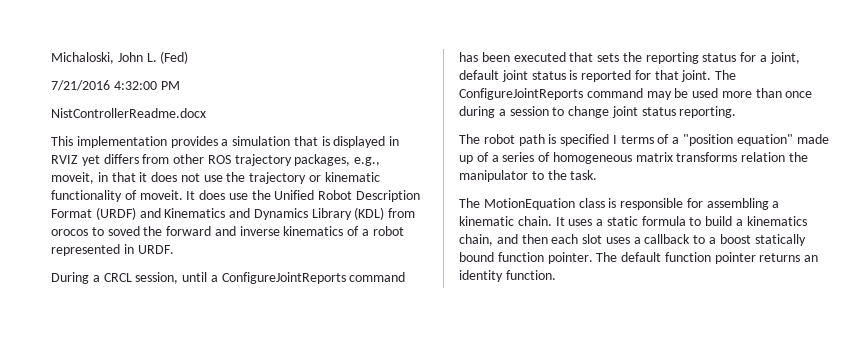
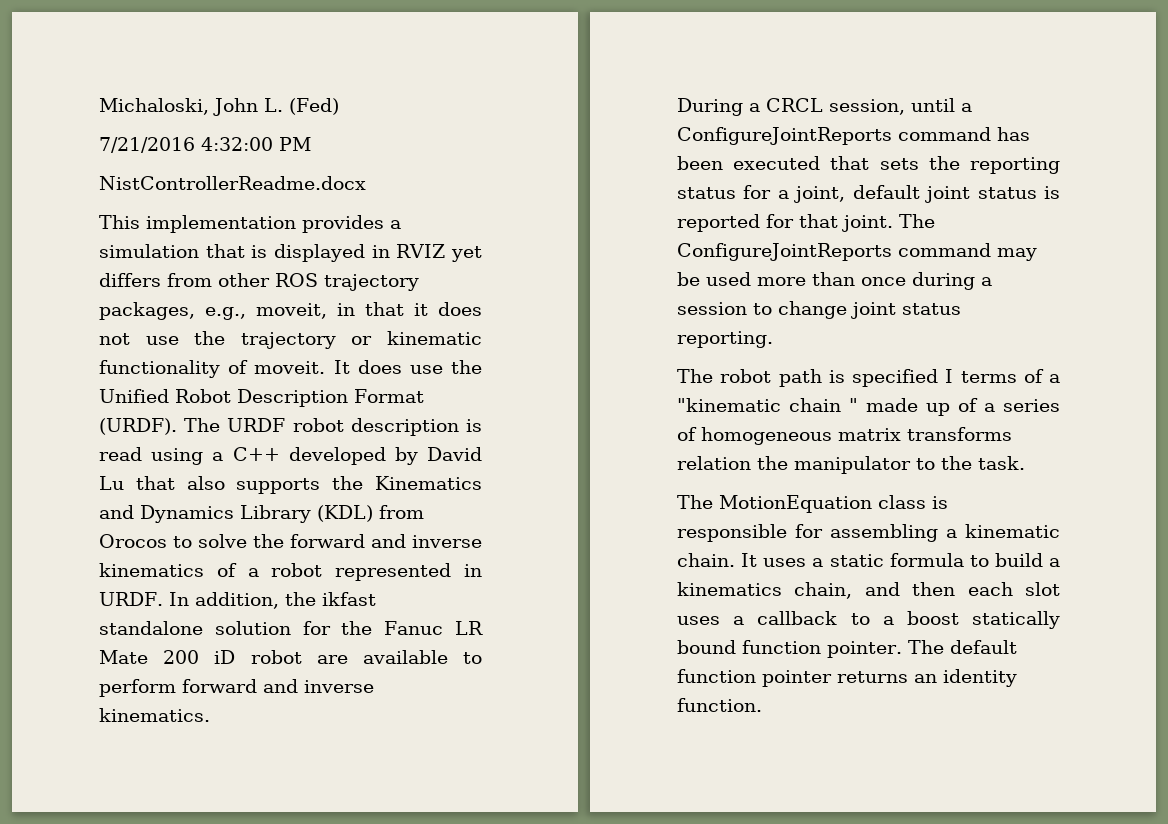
[95,207,161,220] (URDF) and -> [99,418,482,436] [99,447,482,465] [99,476,364,494] (URDF). The URDF robot description is read using a C++ developed by David Lu that also supports the
[51,226,140,236] orocos to soved -> [99,534,247,548] Orocos to solve
(174, 249) none -> [168,592,376,609] [99,621,483,635] [99,650,482,664] [99,679,374,697] [99,708,210,722] In addition, the ikfast standalone solution for the Fanuc LR Mate 200 iD robot are available to perform forward and inverse kinematics.
[683,134,793,146] "position equation" -> [677,398,858,412] "kinematic chain "

